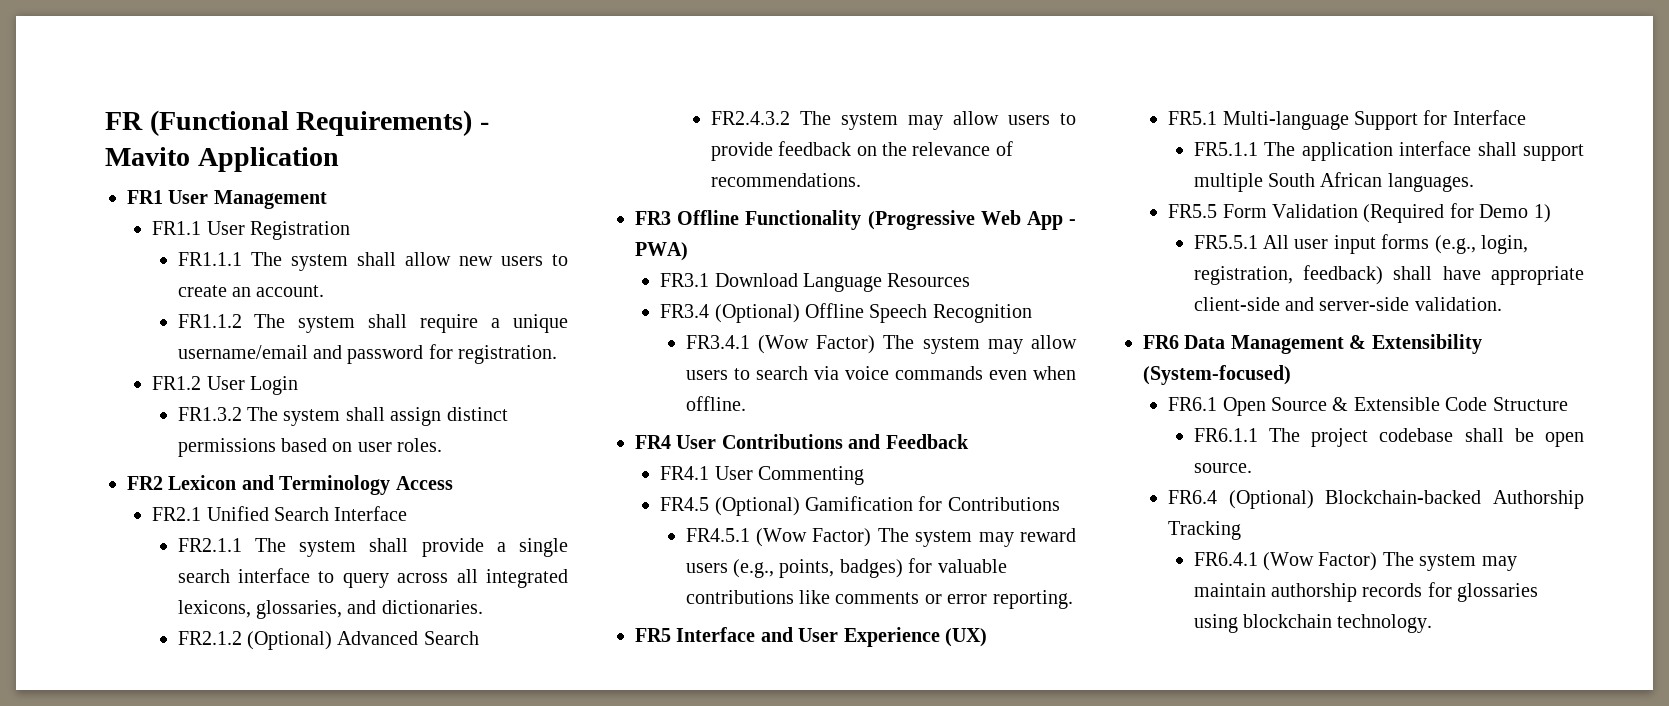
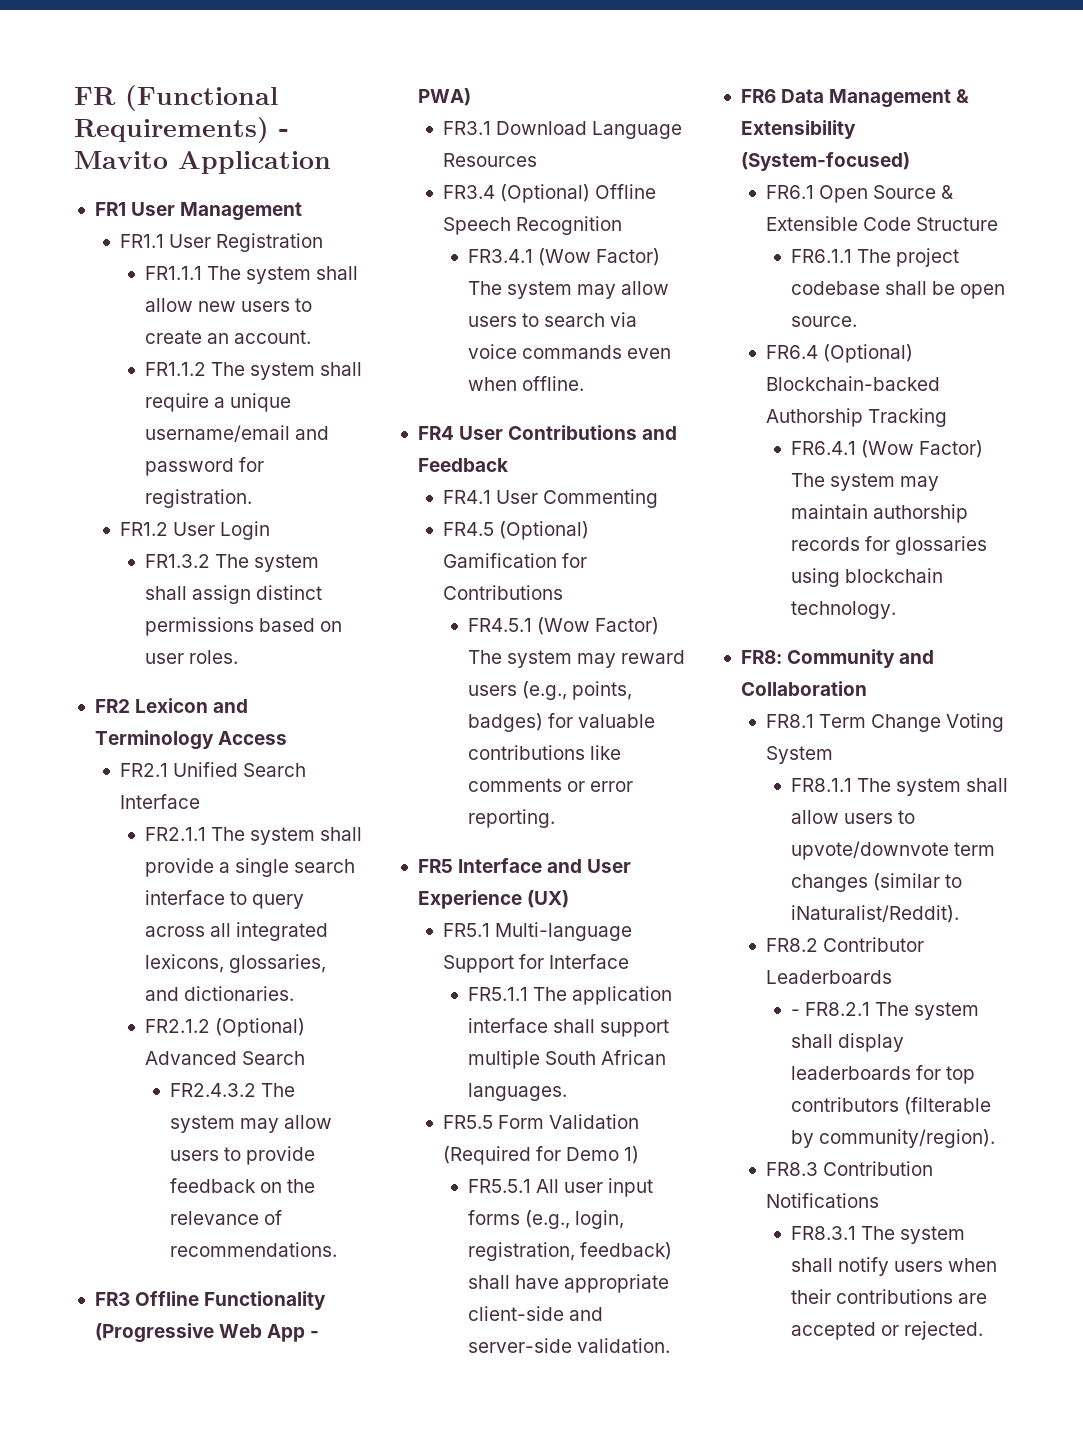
(1433, 623) none -> [740,649,935,668] [740,681,867,696] [765,713,1005,732] [765,746,833,764] [790,778,1009,796] [790,810,916,824] [790,841,995,860] [790,873,963,892] [790,905,959,923] [765,937,924,952] [765,970,892,984] [790,1002,980,1020] [790,1033,904,1052] [790,1065,976,1084] [790,1097,991,1115] [790,1129,995,1148] [765,1161,933,1176] [765,1193,879,1208] [790,1226,966,1244] [790,1257,998,1276] [790,1289,988,1304] [790,1321,984,1340] // FR8: Community and Collaboration // FR8.1 Term Change Voting System // FR8.1.1 The system shall allow users to upvote/downvote term changes (similar to iNaturalist/Reddit). // FR8.2 Contributor Leaderboards // - FR8.2.1 The system shall display leaderboards for top contributors (filterable by community/region). // FR8.3 Contribution Notifications // FR8.3.1 The system shall notify users when their contributions are accepted or rejected.

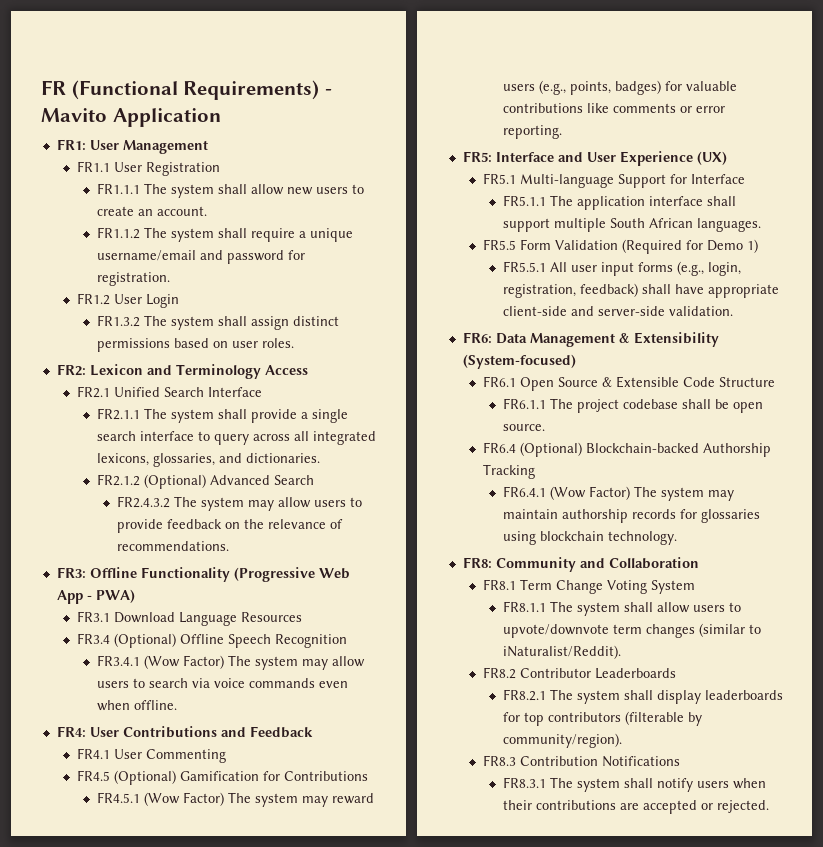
[94,202,126,216] FR1 -> [56,139,86,150] FR1:
[94,699,130,713] FR2 -> [56,364,86,376] FR2:
[94,1292,130,1306] FR3 -> [56,567,86,578] FR3:
[417,426,454,440] FR4 -> [56,726,86,737] FR4:
[417,859,453,873] FR5 -> [462,151,492,162] FR5:
[740,89,776,103] FR6 -> [462,332,492,343] FR6:
[790,1009,800,1016] - -> (677, 673) none

